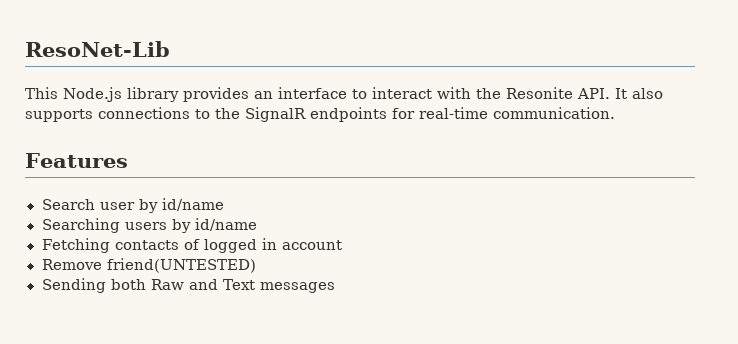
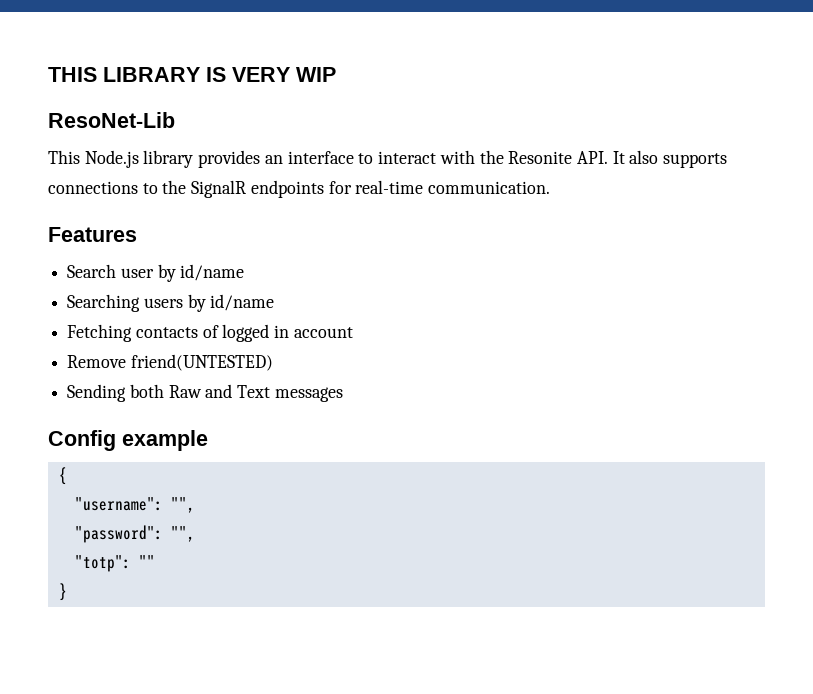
(25, 49) none -> [48,67,336,82] THIS LIBRARY IS VERY WIP //
(336, 287) none -> [48,430,208,451] [58,467,67,485] [74,497,195,513] [74,525,195,543] [74,555,155,572] [58,583,67,601] // Config example // { // "username": "", // "password": "", // "totp": "" // }

